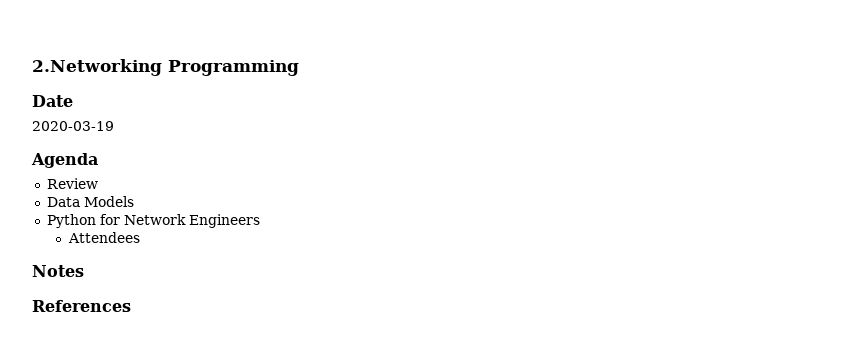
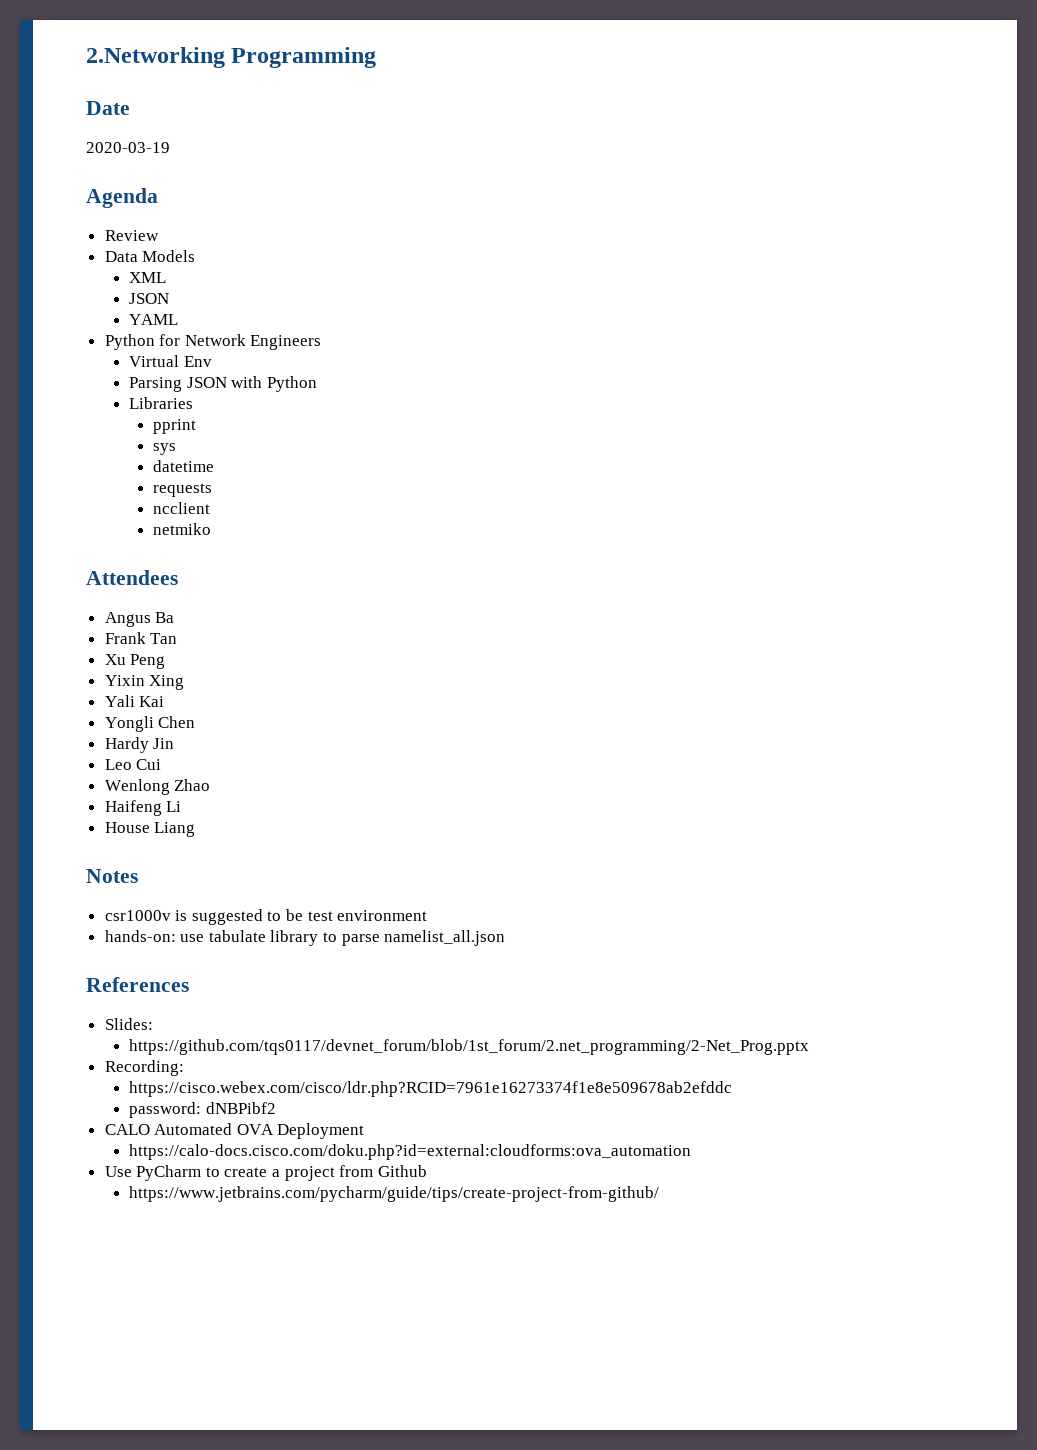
(134, 201) none -> [129,272,167,283] [129,293,170,304] [129,314,179,325] // XML // JSON // YAML
[67,232,140,243] [32,265,84,277] [32,300,131,312] Attendees // Notes // References -> [129,355,212,367] [129,376,317,392] [129,397,194,409] [153,419,197,434] [153,443,177,455] [153,460,215,472] [153,483,213,497] [153,502,211,514] [153,523,212,535] [86,570,178,585] [104,612,175,627] [104,632,178,644] [104,654,166,669] [104,675,185,690] [104,695,165,707] [104,716,196,732] [104,737,175,753] [104,759,162,770] [104,779,211,795] [104,800,182,816] [104,822,196,837] [86,869,138,883] [104,909,428,925] [104,930,506,946] [86,977,189,992] [104,1018,153,1030] [129,1039,810,1055] [104,1060,184,1076] [129,1081,733,1097] [129,1102,276,1118] [104,1123,365,1139] [129,1144,692,1160] [104,1165,427,1181] [129,1186,660,1202] Virtual Env // Parsing JSON with Python // Libraries // pprint // sys // datetime // requests // ncclient // netmiko // Attendees // Angus Ba // Frank Tan // Xu Peng // Yixin Xing // Yali Kai // Yongli Chen // Hardy Jin // Leo Cui // Wenlong Zhao // Haifeng Li // House Liang // Notes // csr1000v is suggested to be test environment // hands-on: use tabulate library to parse namelist_all.json // References // Slides: // https://github.com/tqs0117/devnet_forum/blob/1st_forum/2.net_programming/2-Net_Prog.pptx // Recording: // https://cisco.webex.com/cisco/ldr.php?RCID=7961e16273374f1e8e509678ab2efddc // password: dNBPibf2 // CALO Automated OVA Deployment // https://calo-docs.cisco.com/doku.php?id=external:cloudforms:ova_automation // Use PyCharm to create a project from Github // https://www.jetbrains.com/pycharm/guide/tips/create-project-from-github/

